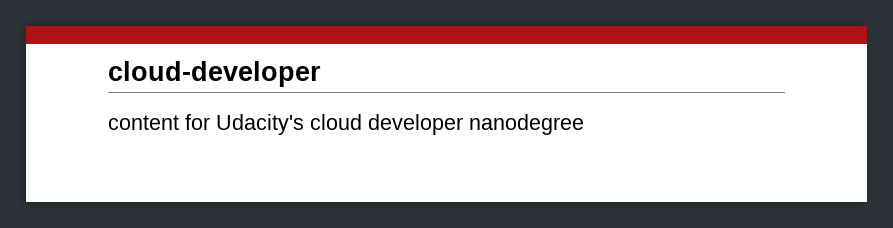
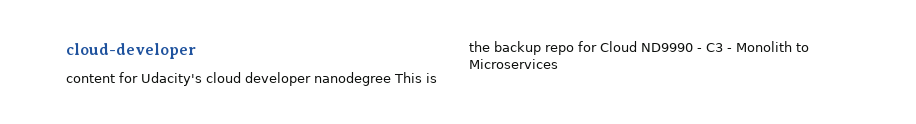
(584, 124) none -> [394,72,437,83] [469,41,809,55] [469,59,558,69] This is the backup repo for Cloud ND9990 - C3 - Monolith to Microservices

